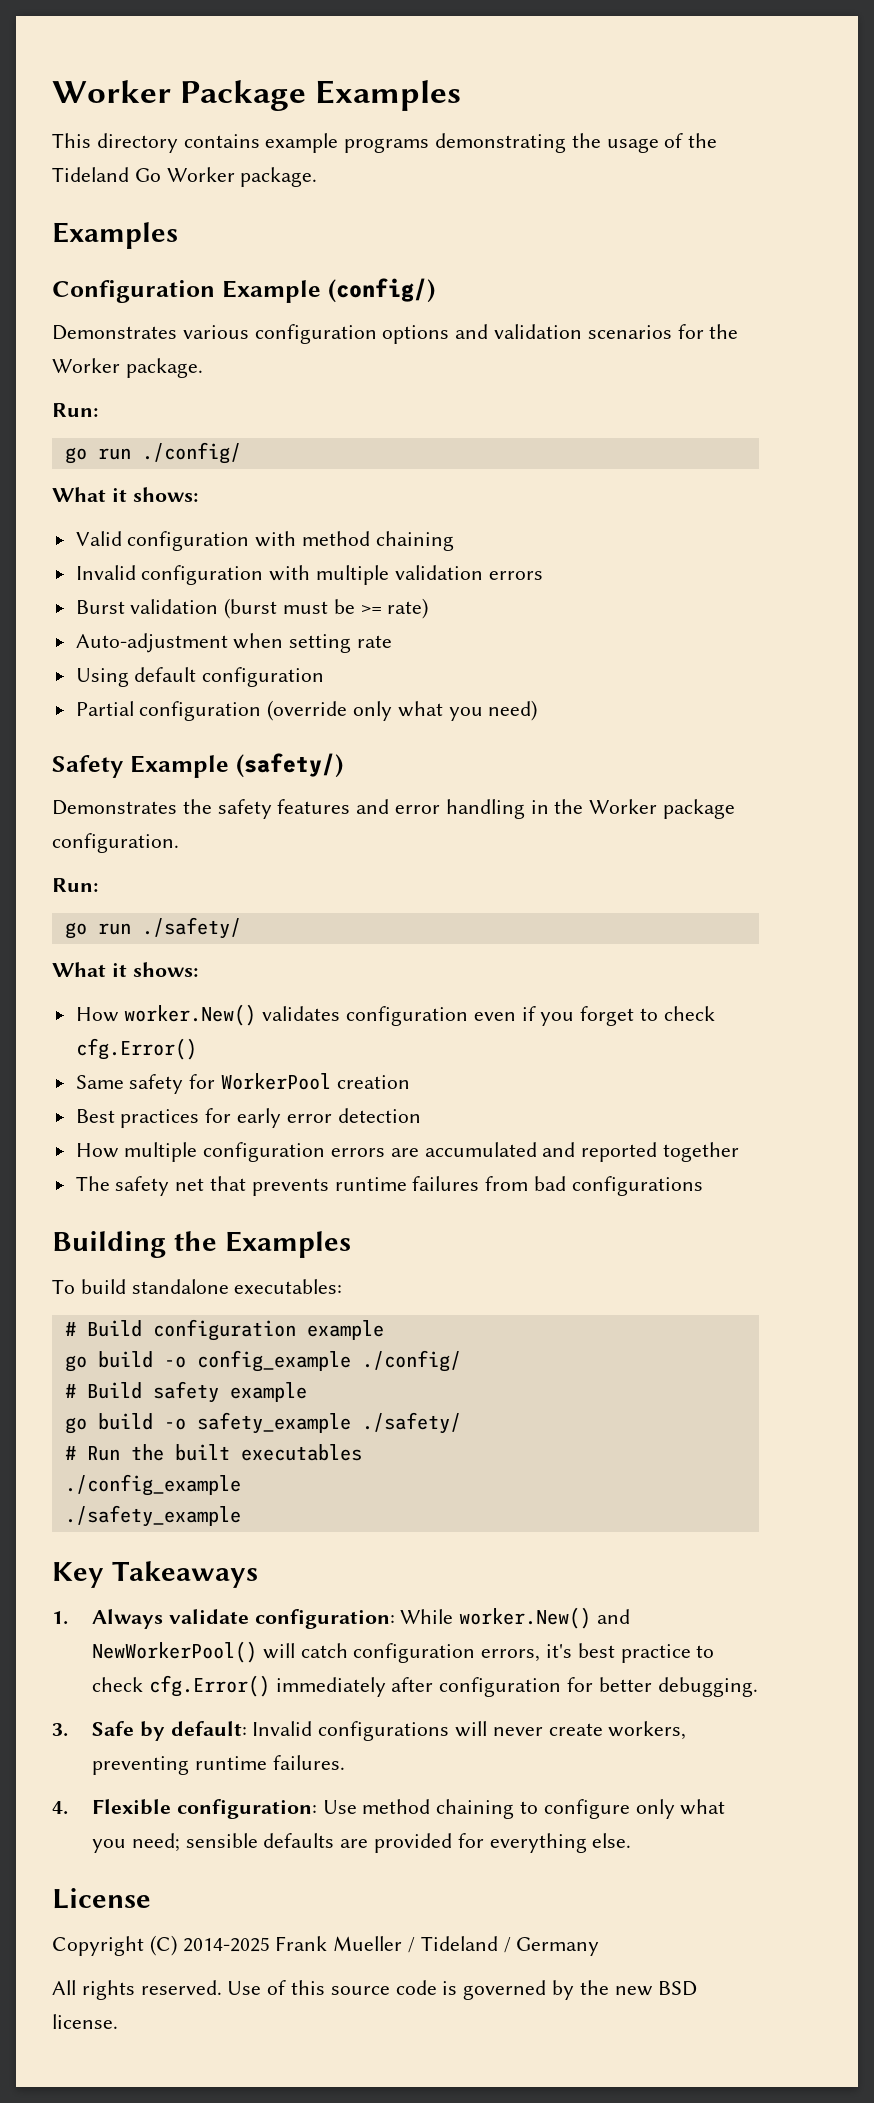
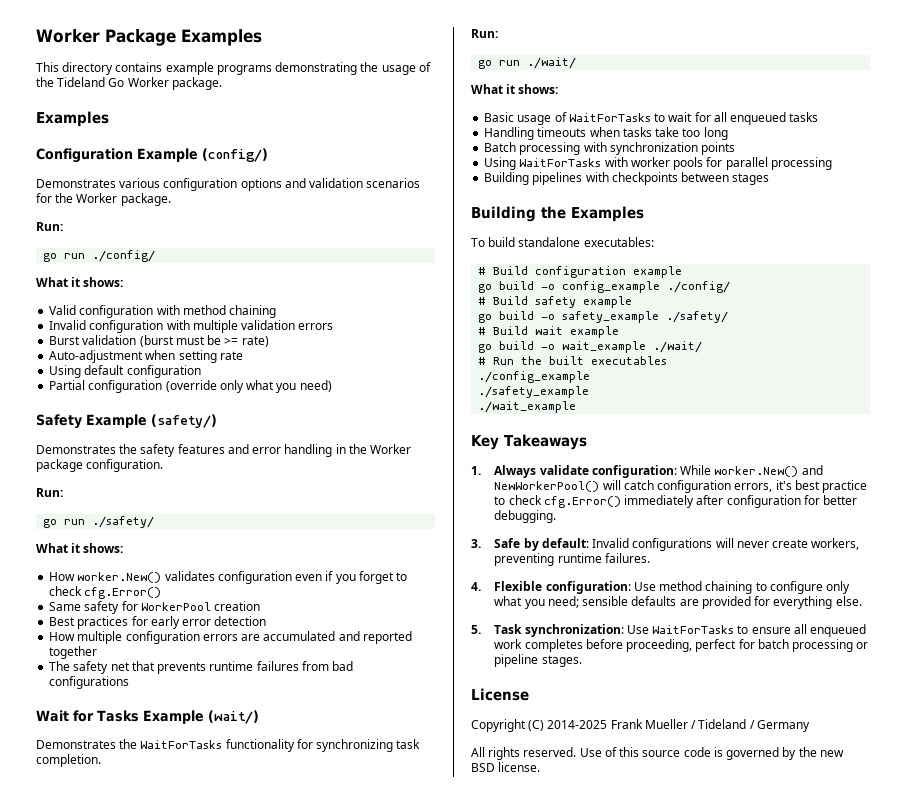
(703, 1186) none -> [36,710,259,724] [36,739,421,752] [36,754,101,767] [471,29,498,38] [478,57,577,69] [471,84,559,94] [484,112,819,125] [484,127,728,140] [484,142,736,155] [484,157,832,170] [484,172,770,185] // Wait for Tasks Example (wait/) // Demonstrates the WaitForTasks functionality for synchronizing task completion. // Run: // go run ./wait/ // What it shows: // Basic usage of WaitForTasks to wait for all enqueued tasks // Handling timeouts when tasks take too long // Batch processing with synchronization points // Using WaitForTasks with worker pools for parallel processing // Building pipelines with checkpoints between stages
(461, 1423) none -> [478,326,620,338] [478,341,703,353] // # Build wait example // go build -o wait_example ./wait/
(241, 1516) none -> [478,401,577,413] // ./wait_example
(632, 1840) none -> [471,624,867,637] [494,639,869,652] [494,654,582,667] // 5. Task synchronization: Use WaitForTasks to ensure all enqueued work completes before proceeding, perfect for batch processing or pipeline stages.

